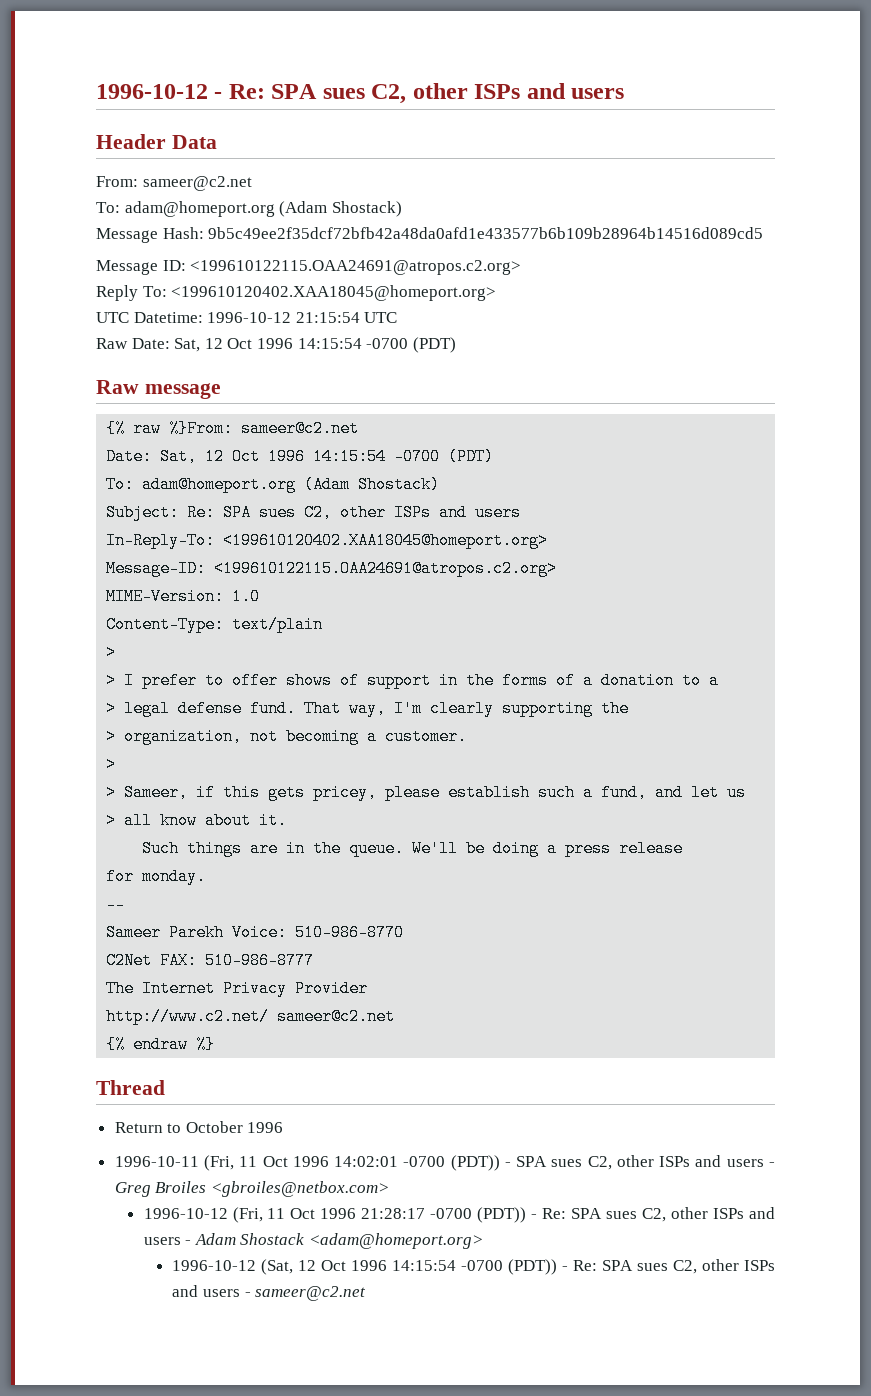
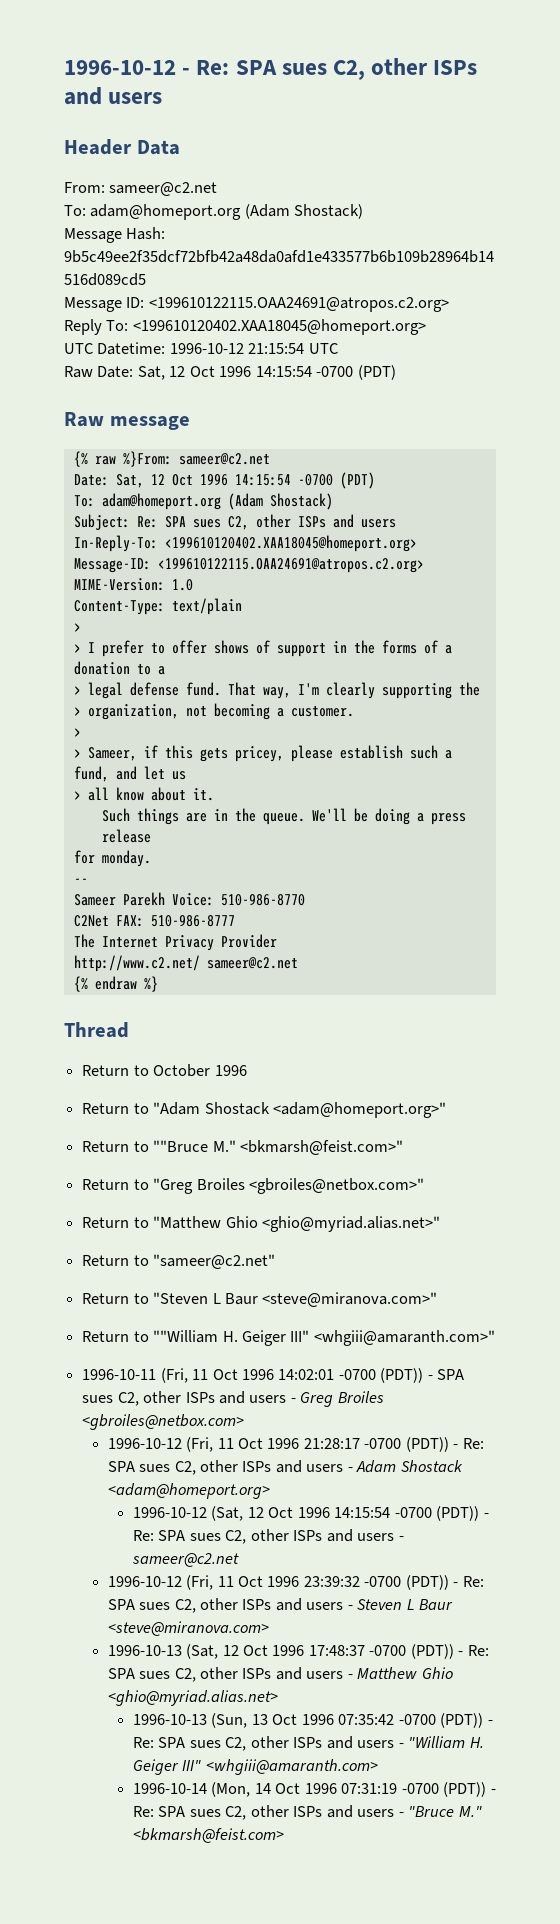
(284, 1127) none -> [82,1102,446,1118] [82,1140,403,1155] [82,1178,424,1194] [82,1216,440,1232] [82,1254,276,1269] [82,1292,438,1307] [82,1330,495,1346] // Return to "Adam Shostack <adam@homeport.org>" // Return to ""Bruce M." <bkmarsh@feist.com>" // Return to "Greg Broiles <gbroiles@netbox.com>" // Return to "Matthew Ghio <ghio@myriad.alias.net>" // Return to "sameer@c2.net" // Return to "Steven L Baur <steve@miranova.com>" // Return to ""William H. Geiger III" <whgiii@amaranth.com>"
(367, 1293) none -> [107,1575,484,1590] [107,1598,454,1613] [107,1621,269,1636] [107,1644,489,1659] [107,1667,453,1682] [107,1690,278,1706] [133,1713,493,1728] [133,1736,484,1751] [133,1759,378,1775] [133,1782,496,1797] [133,1805,482,1820] [133,1828,285,1843] // 1996-10-12 (Fri, 11 Oct 1996 23:39:32 -0700 (PDT)) - Re: SPA sues C2, other ISPs and users - Steven L Baur <steve@miranova.com> // 1996-10-13 (Sat, 12 Oct 1996 17:48:37 -0700 (PDT)) - Re: SPA sues C2, other ISPs and users - Matthew Ghio <ghio@myriad.alias.net> // 1996-10-13 (Sun, 13 Oct 1996 07:35:42 -0700 (PDT)) - Re: SPA sues C2, other ISPs and users - "William H. Geiger III" <whgiii@amaranth.com> // 1996-10-14 (Mon, 14 Oct 1996 07:31:19 -0700 (PDT)) - Re: SPA sues C2, other ISPs and users - "Bruce M." <bkmarsh@feist.com>

